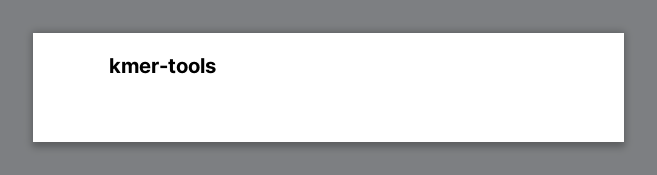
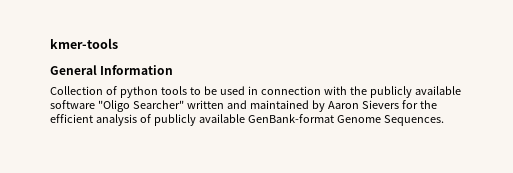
(216, 66) none -> [50,65,174,75] [50,86,461,98] [50,100,437,112] [50,114,444,126] // General Information // Collection of python tools to be used in connection with the publicly available software "Oligo Searcher" written and maintained by Aaron Sievers for the efficient analysis of publicly available GenBank-format Genome Sequences.

